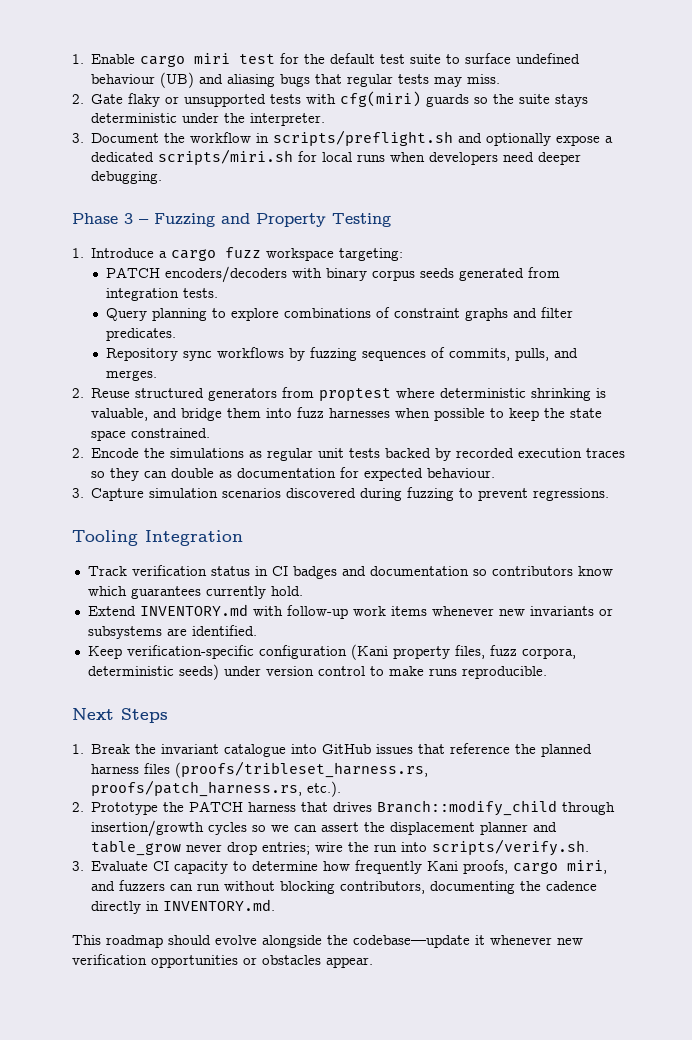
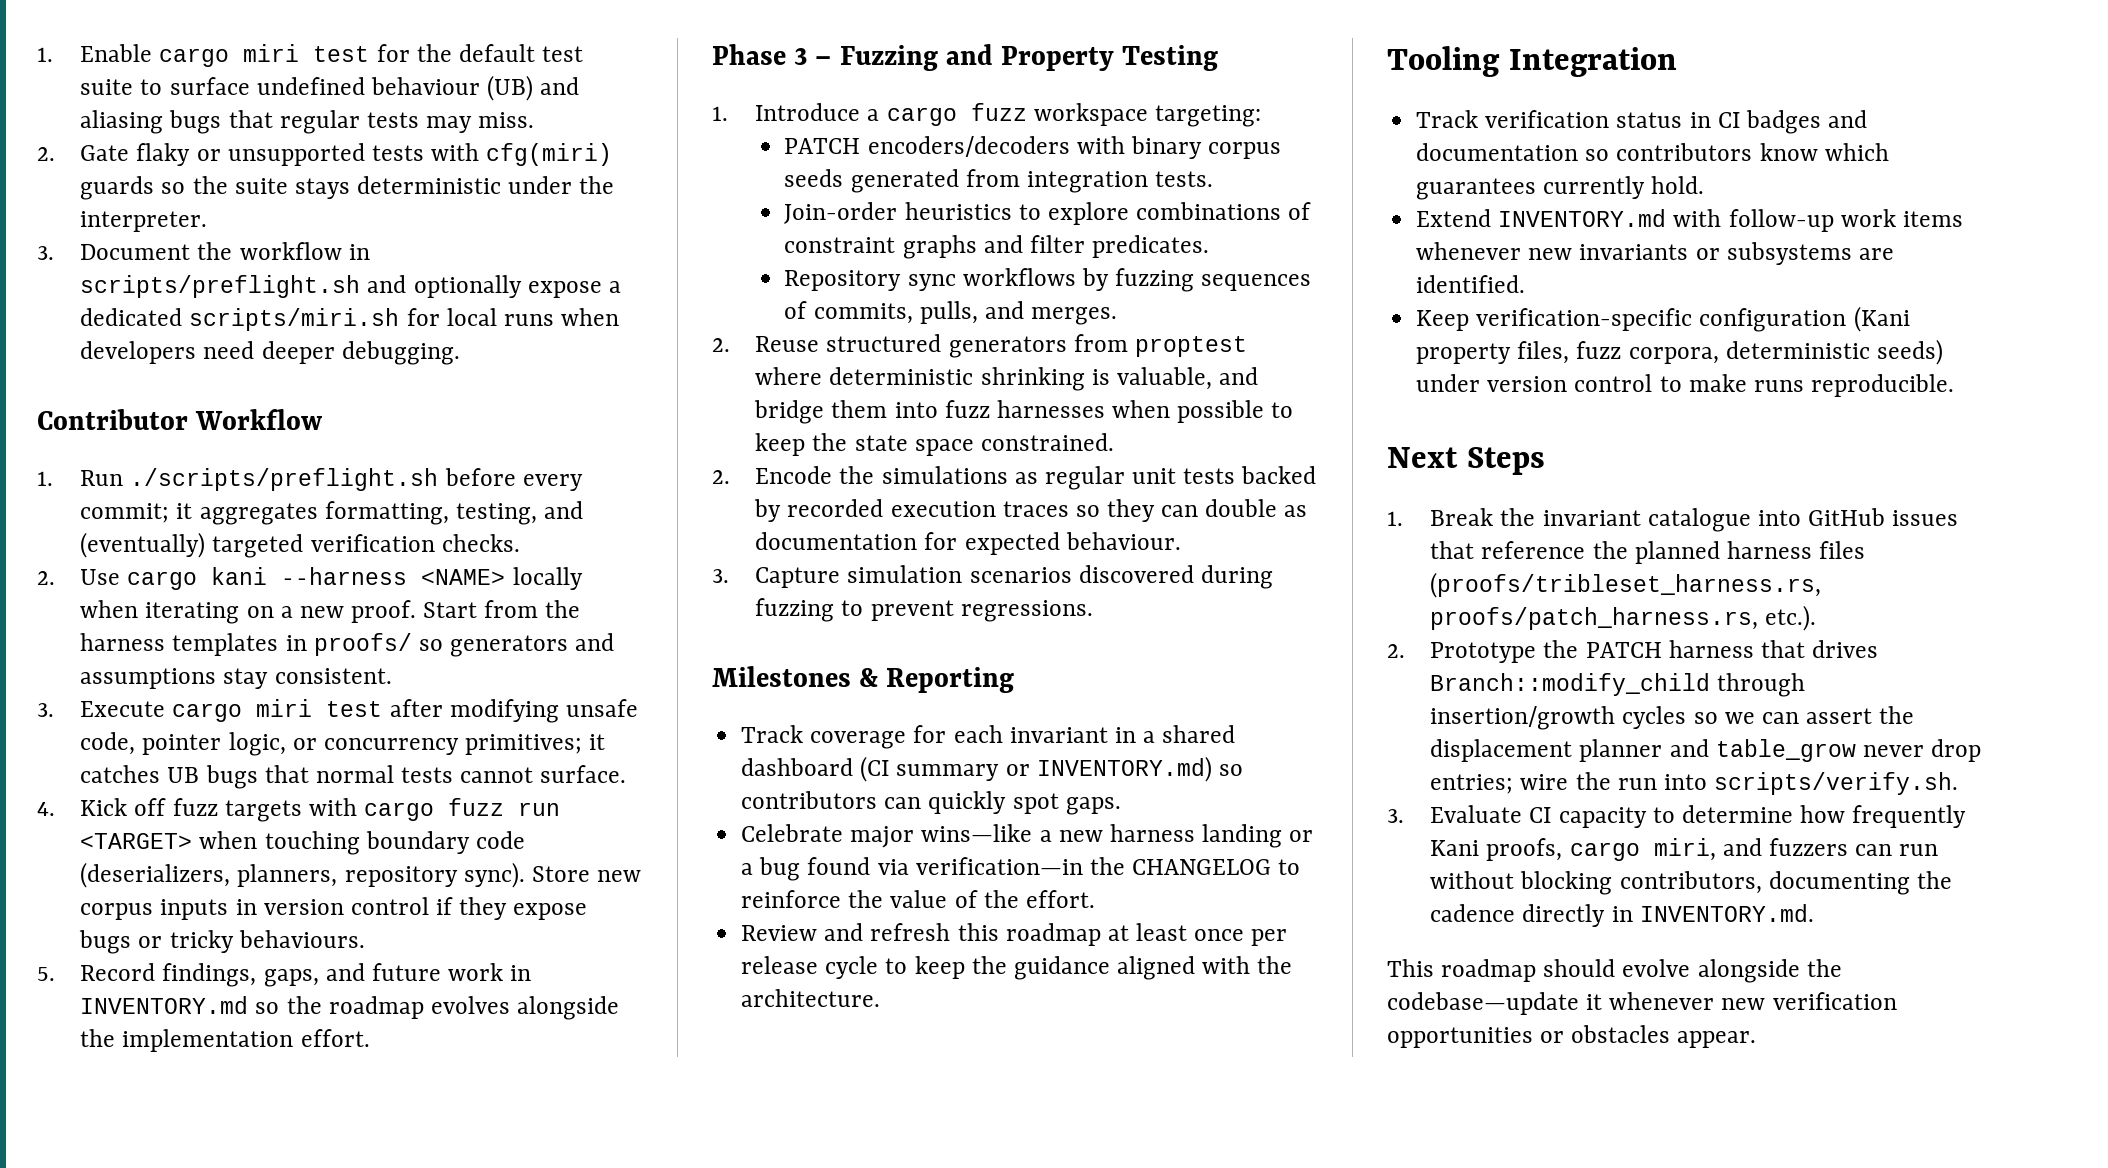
(163, 177) none -> [37,409,323,430] [37,468,583,491] [80,501,583,525] [80,532,520,558] [37,567,583,590] [80,600,581,624] [80,633,615,657] [80,668,392,689] [37,699,638,723] [80,732,606,756] [80,765,627,789] [37,798,560,822] [80,831,525,855] [80,862,641,888] [80,897,588,920] [79,930,365,954] [37,963,532,987] [80,996,619,1020] [80,1029,370,1052] // Contributor Workflow // 1. Run ./scripts/preflight.sh before every commit; it aggregates formatting, testing, and (eventually) targeted verification checks. // 2. Use cargo kani --harness <NAME> locally when iterating on a new proof. Start from the harness templates in proofs/ so generators and assumptions stay consistent. // 3. Execute cargo miri test after modifying unsafe code, pointer logic, or concurrency primitives; it catches UB bugs that normal tests cannot surface. // 4. Kick off fuzz targets with cargo fuzz run <TARGET> when touching boundary code (deserializers, planners, repository sync). Store new corpus inputs in version control if they expose bugs or tricky behaviours. // 5. Record findings, gaps, and future work in INVENTORY.md so the roadmap evolves alongside the implementation effort.
[106,308,208,321] Query planning -> [784,202,1012,224] Join-order heuristics
(610, 494) none -> [712,666,1015,693] [741,725,1236,749] [741,756,1243,782] [741,791,1121,815] [741,824,1314,848] [741,857,1301,881] [741,890,1095,908] [741,923,1288,946] [741,956,1293,980] [741,989,881,1007] // Milestones & Reporting // Track coverage for each invariant in a shared dashboard (CI summary or INVENTORY.md) so contributors can quickly spot gaps. // Celebrate major wins—like a new harness landing or a bug found via verification—in the CHANGELOG to reinforce the value of the effort. // Review and refresh this roadmap at least once per release cycle to keep the guidance aligned with the architecture.

